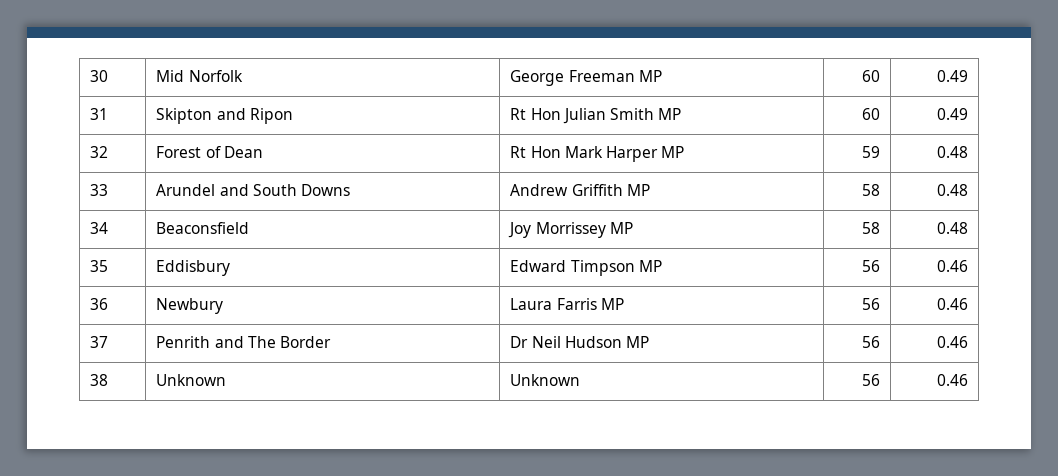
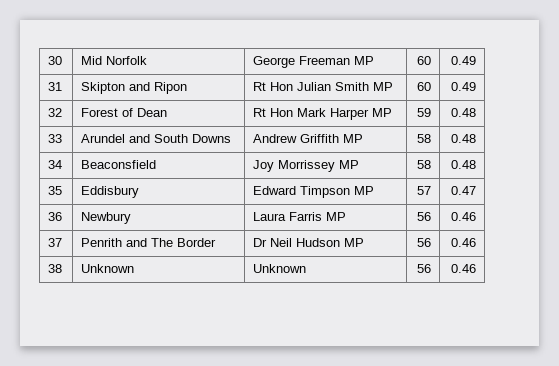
[861,260,880,272] [936,260,968,272] 56 | 0.46 -> [416,186,431,195] [450,186,476,195] 57 | 0.47

